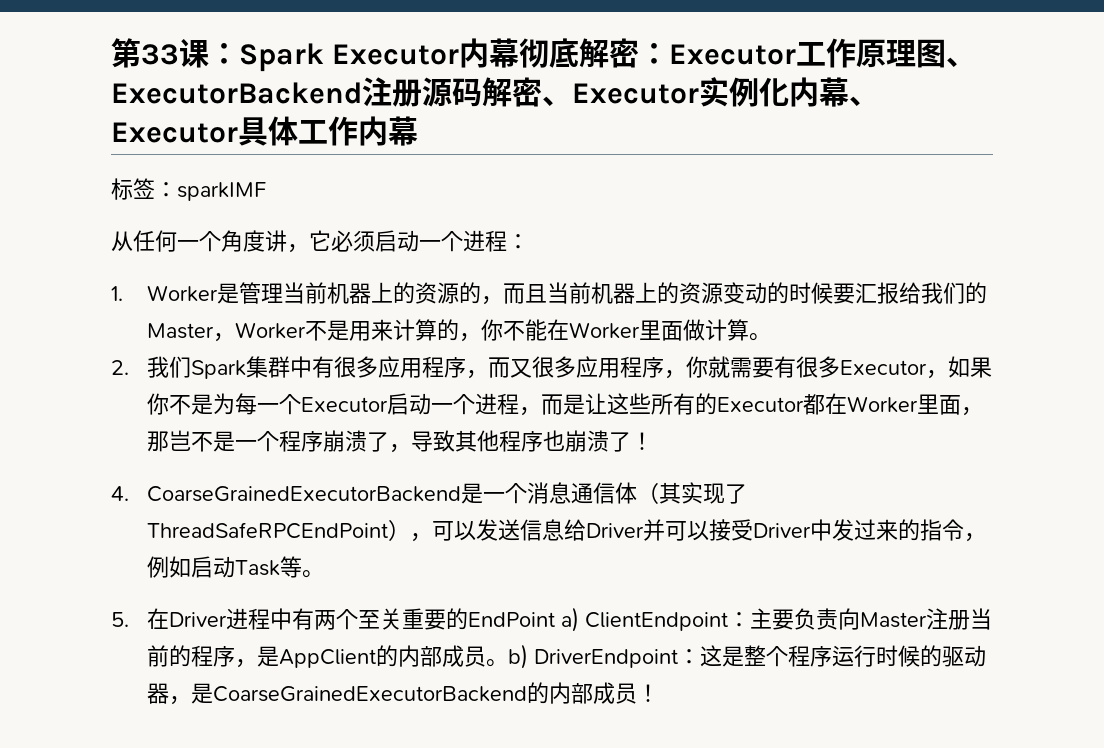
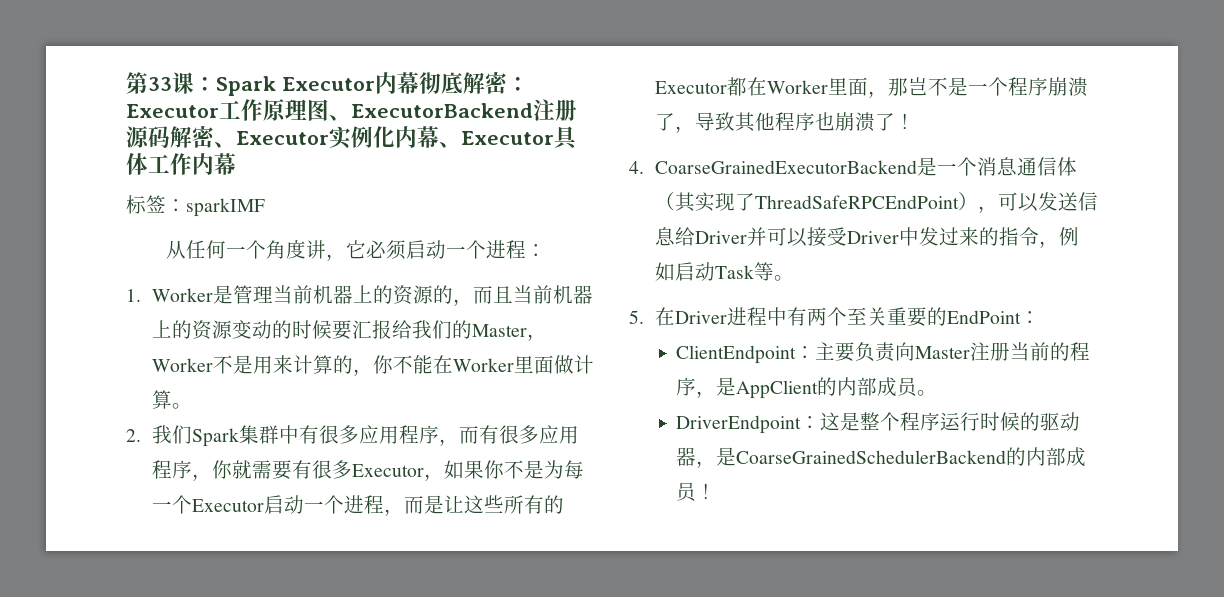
[509,358,532,378] 又 -> [478,425,499,444] 有
[560,607,579,632] a) -> [1019,311,1040,324] ： //
[507,644,528,669] b) -> (938, 393) //
[212,686,527,702] CoarseGrainedExecutorBackend -> [736,450,1007,464] CoarseGrainedSchedulerBackend

